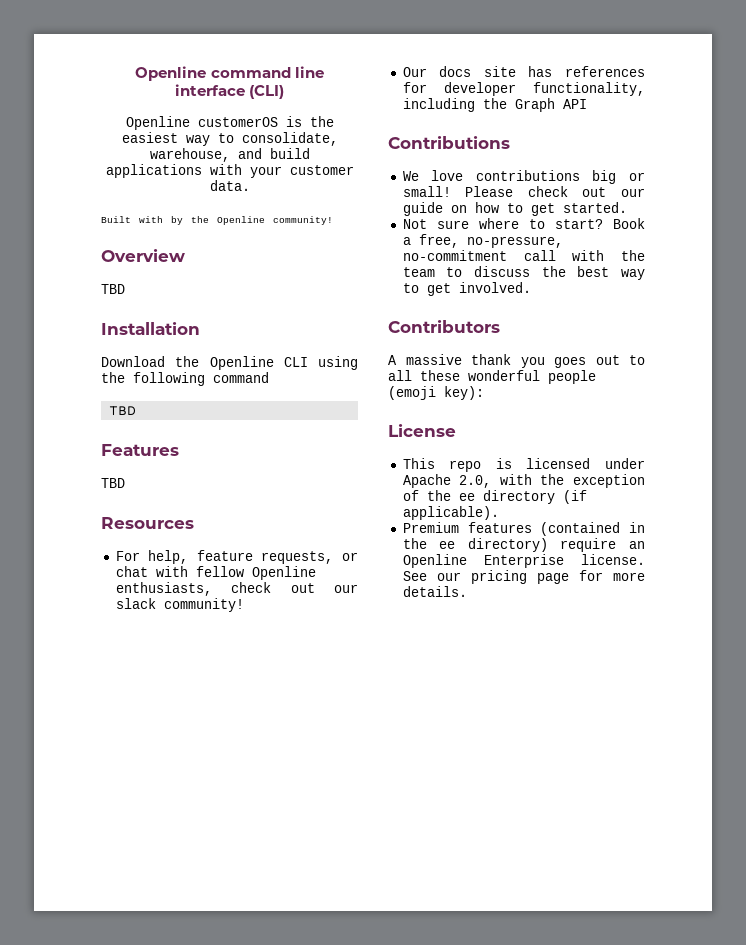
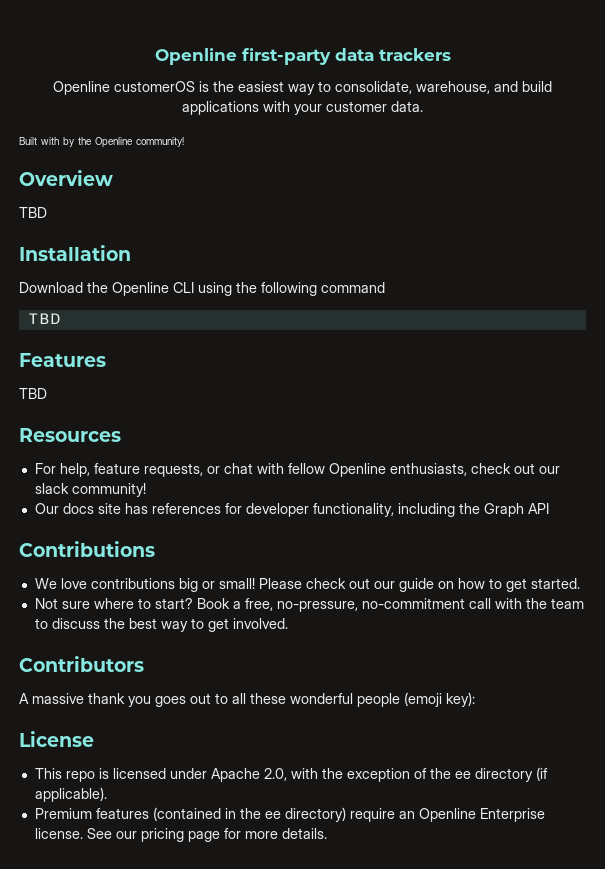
[135,66,324,81] [174,84,285,99] Openline command line interface (CLI) -> [154,48,451,65] Openline first-party data trackers

